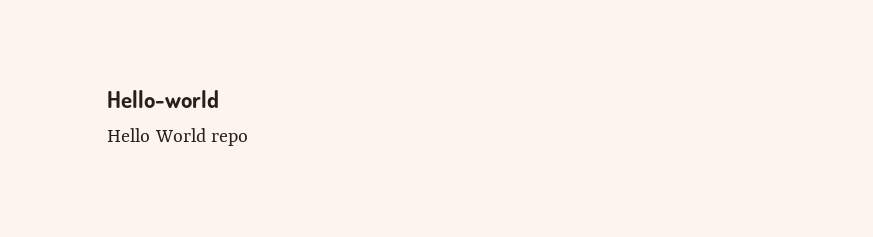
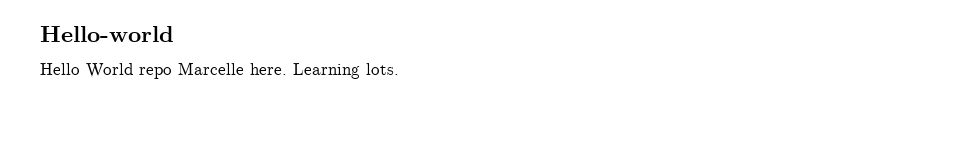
(249, 139) none -> [178,62,399,79] Marcelle here. Learning lots.

